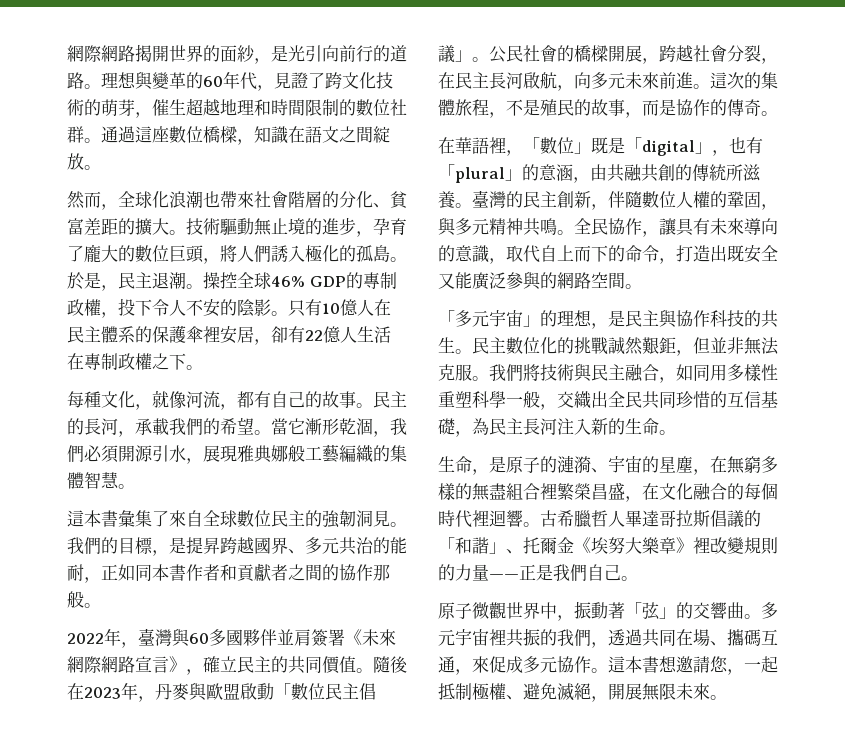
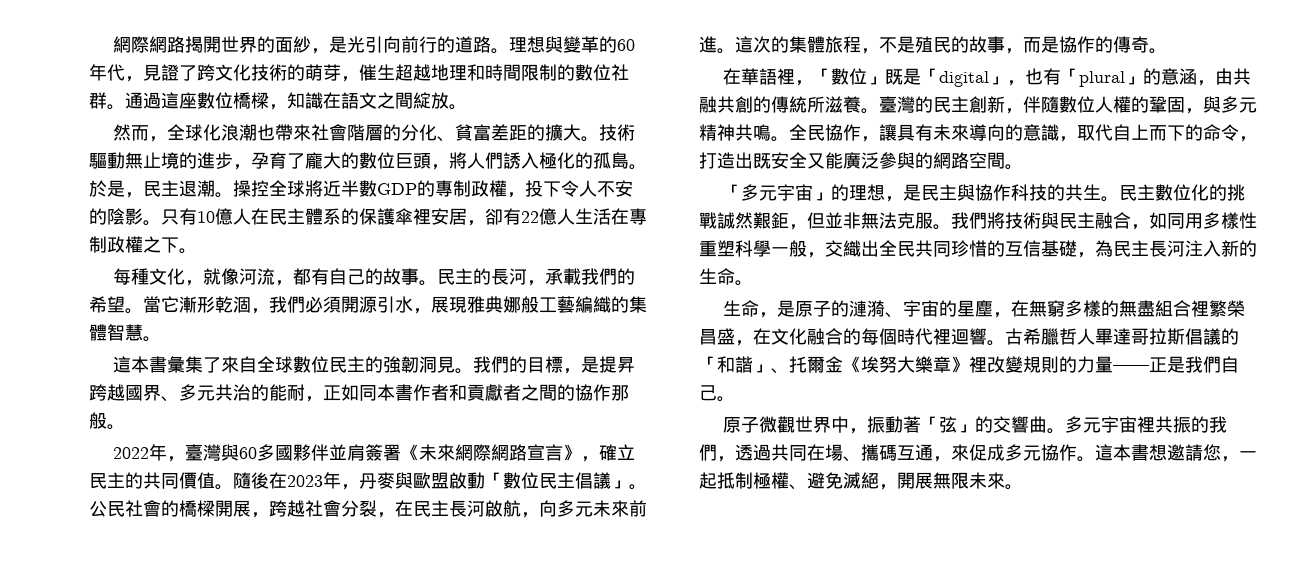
[271,276,305,287] 46% -> [305,180,377,197] 將近半數

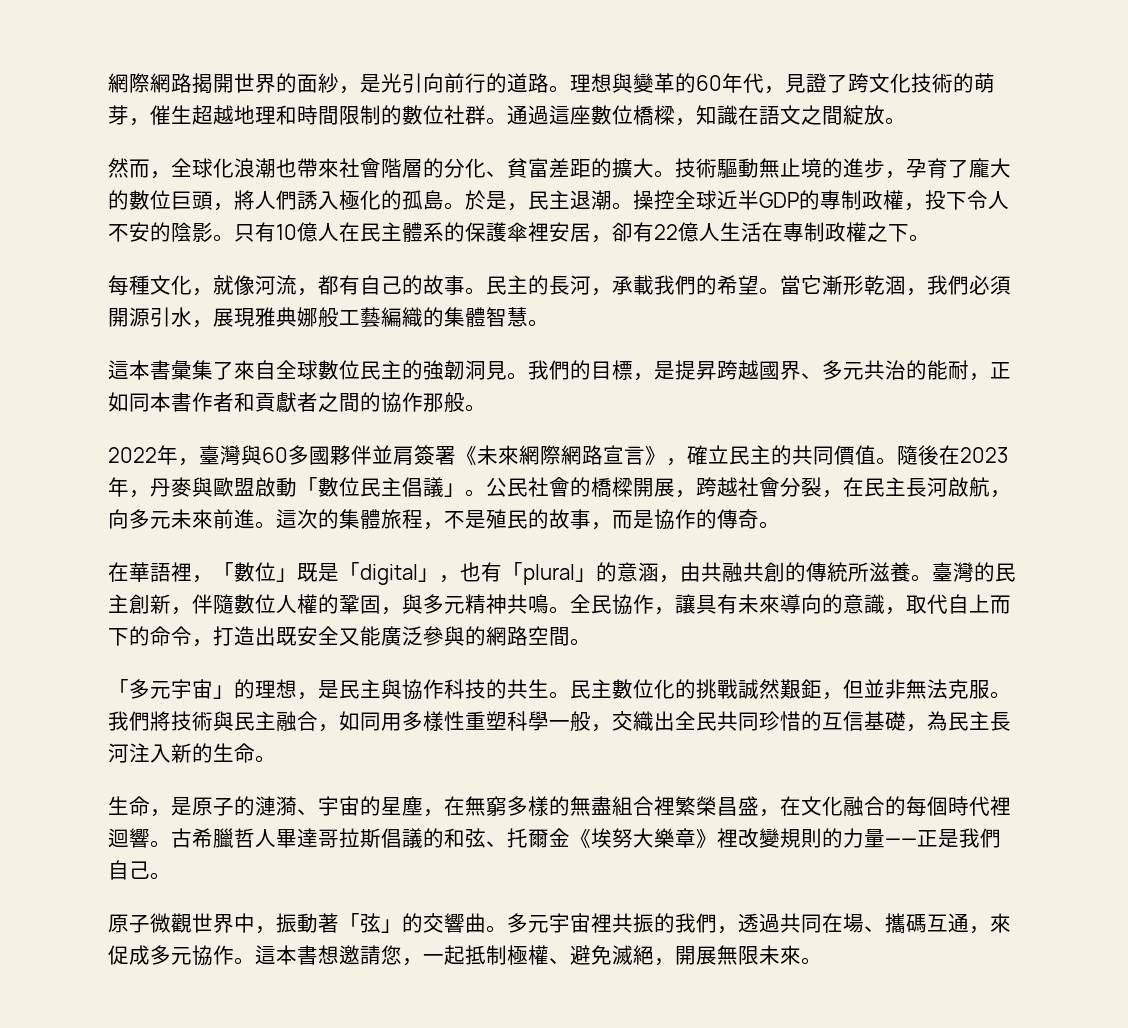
[305,180,377,197] 將近半數 -> [717,190,759,210] 近半
[699,356,771,373] 「和諧」 -> [444,828,486,848] 和弦

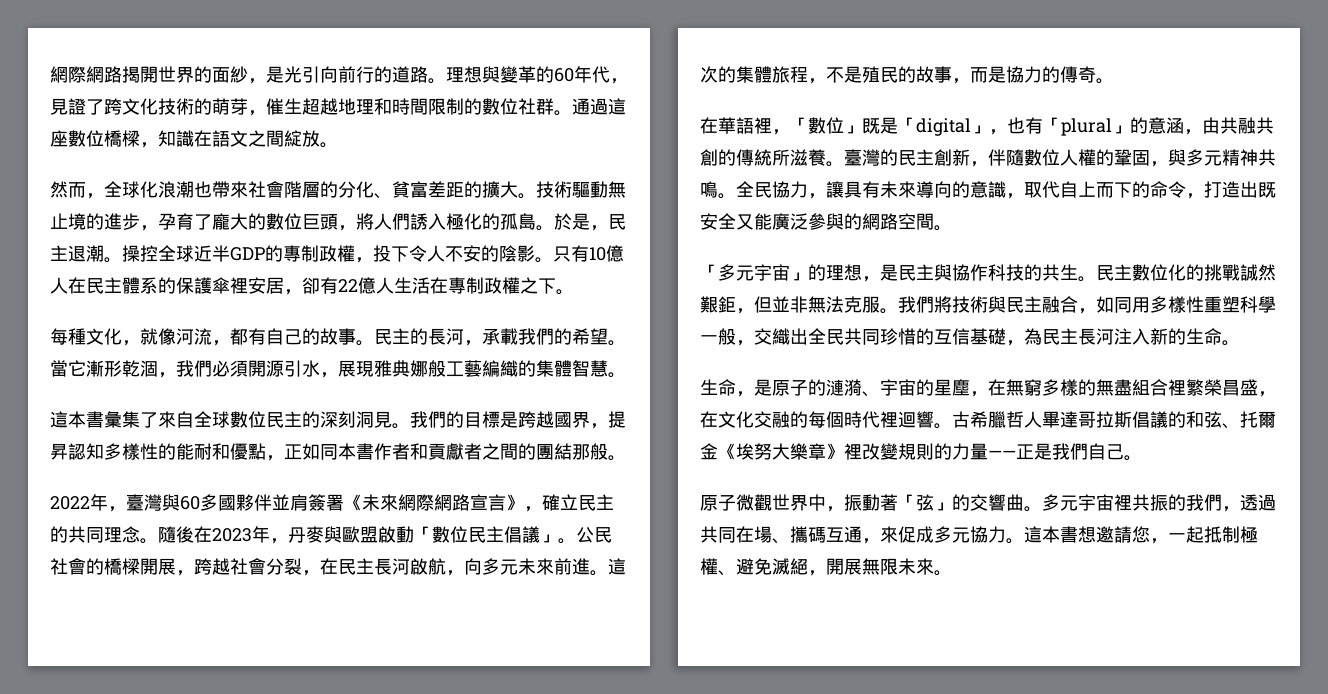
[423,360,465,380] 強韌 -> [320,411,356,428] 深刻
[633,360,969,381] ，是提昇跨越國界、多元共治的能耐 -> [500,411,626,429] [50,443,266,460] 是跨越國界，提昇認知多樣性的能耐和優點
[381,392,423,413] 協作 -> [536,443,572,460] 團結
[834,445,876,465] 價值 -> [104,526,140,543] 理念
[675,509,696,529] 作 -> [1024,66,1042,83] 力
[633,594,654,614] 作 -> [790,181,808,198] 力
[843,796,885,816] 融合 -> [754,411,790,428] 交融
[213,945,234,965] 作 -> [988,526,1006,543] 力

